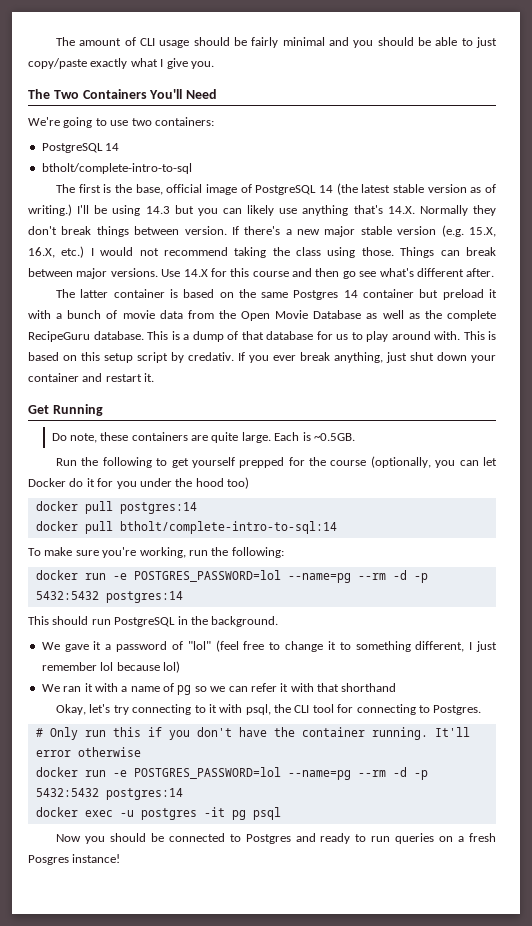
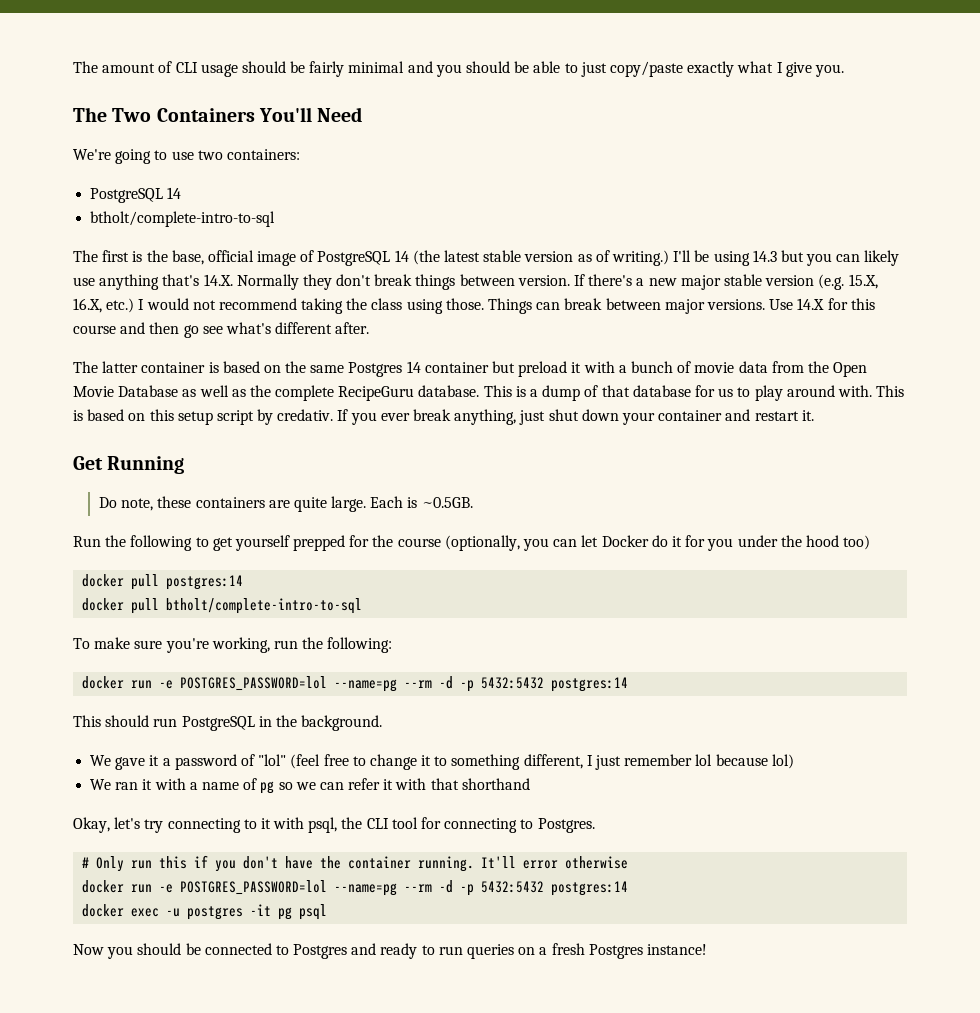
[119,521,337,534] btholt/complete-intro-to-sql:14 -> [166,598,363,614] btholt/complete-intro-to-sql
[28,855,69,865] Posgres -> [588,944,643,959] Postgres

